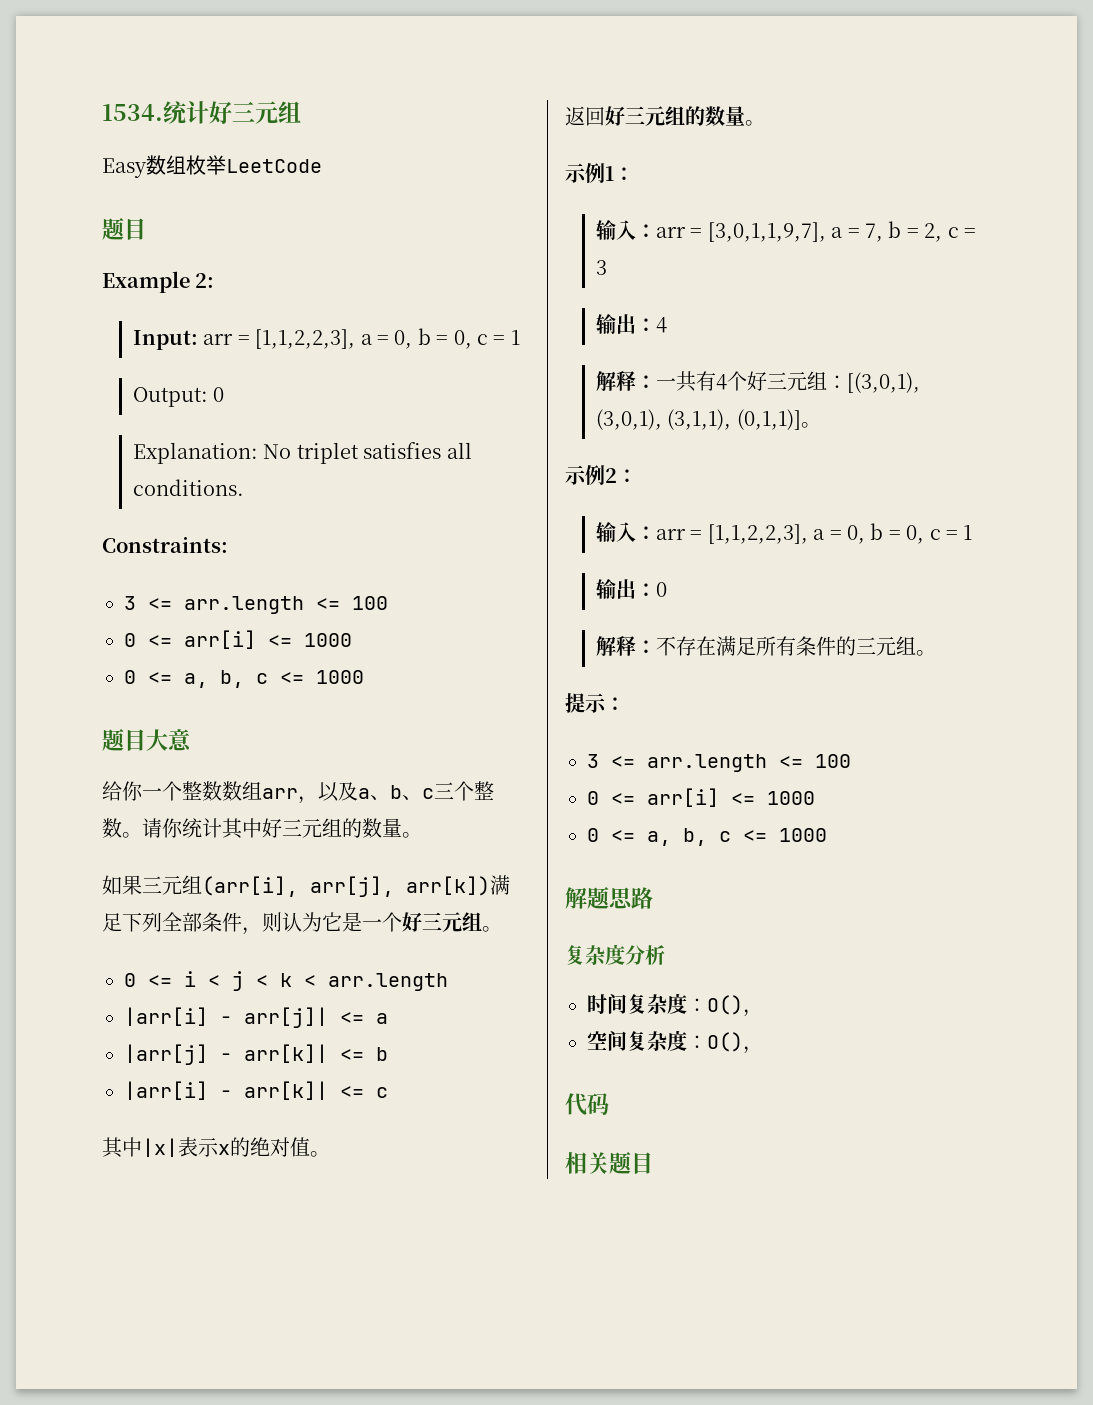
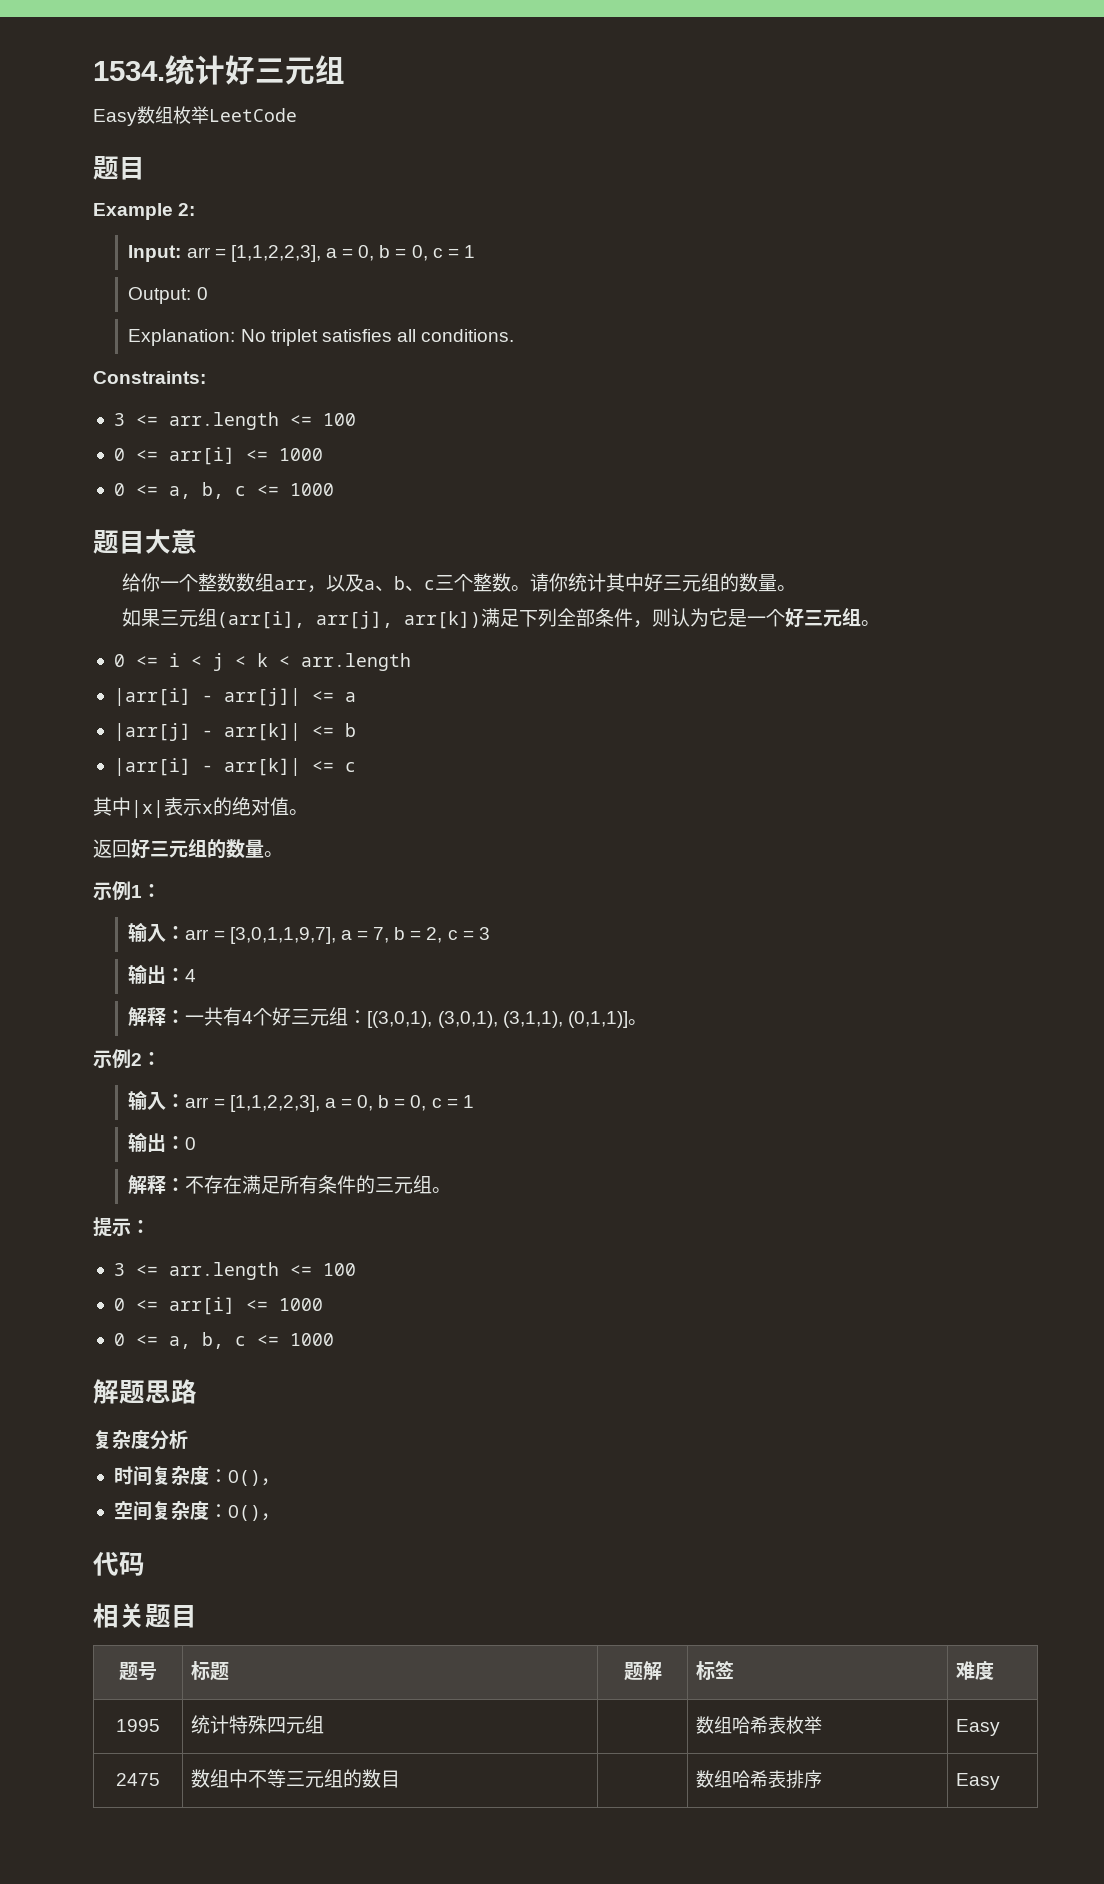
(653, 1163) none -> [119,1662,157,1681] [190,1661,229,1681] [623,1661,662,1681] [695,1661,734,1680] [955,1661,994,1680] [116,1719,160,1732] [190,1715,324,1734] [695,1716,822,1734] [955,1719,1000,1736] [116,1773,160,1786] [190,1769,400,1788] [695,1770,822,1789] [955,1773,1000,1790] // 题号 | 标题 | 题解 | 标签 | 难度 // 1995 | 统计特殊四元组 | | 数组哈希表枚举 | Easy // 2475 | 数组中不等三元组的数目 | | 数组哈希表排序 | Easy

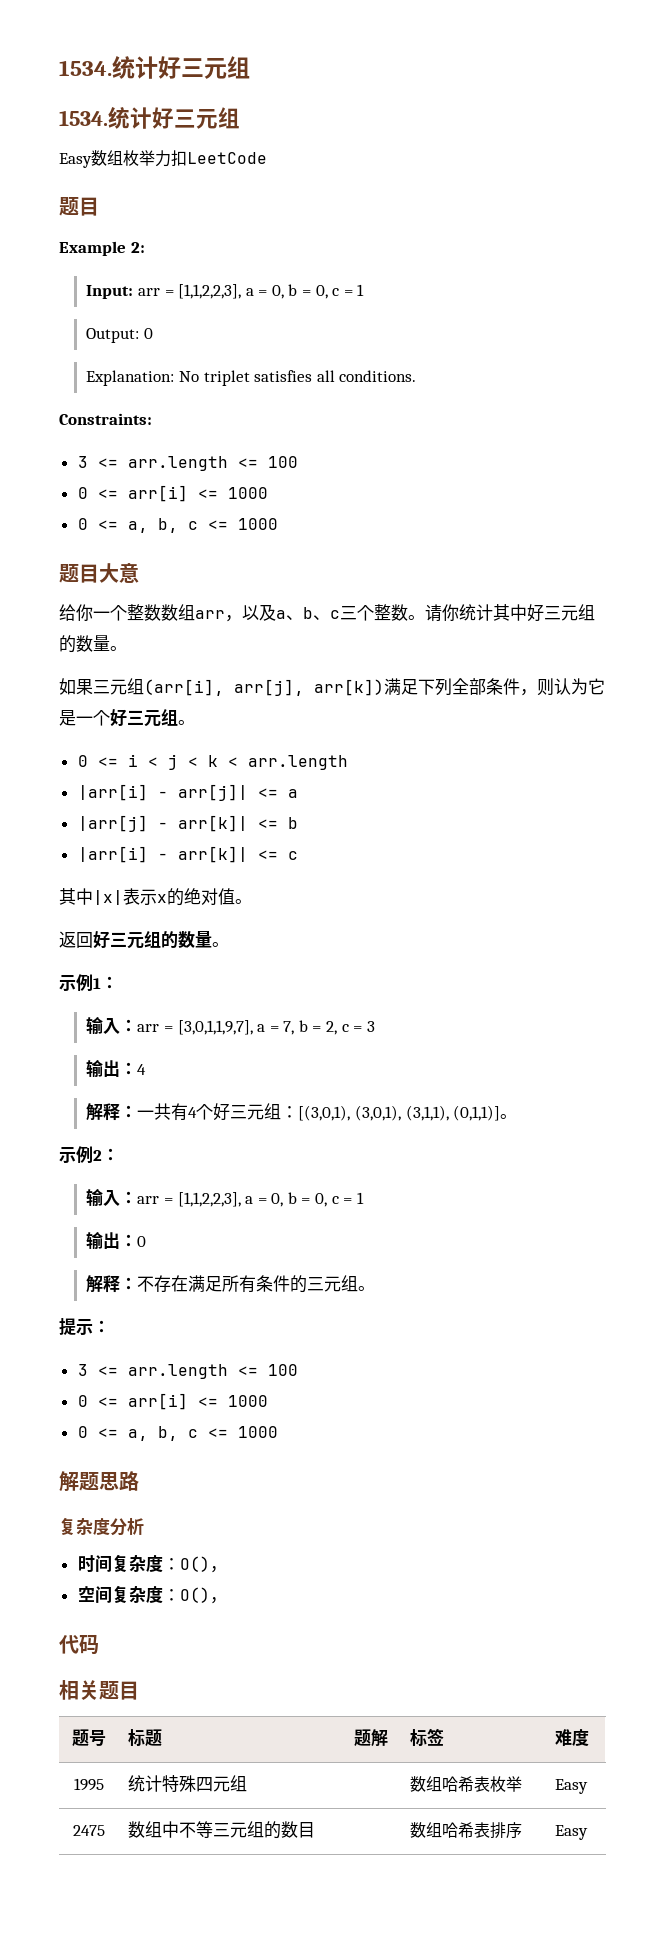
[93,55,345,85] 1534.统计好三元组 -> [59,56,250,79] [59,106,240,129] 1534.统计好三元组 // 1534.统计好三元组
(209, 115) none -> [155,150,187,167] 力扣

